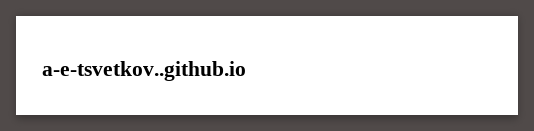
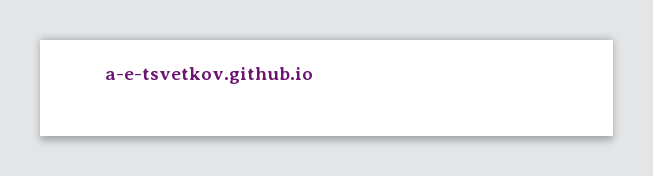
[42,61,246,81] a-e-tsvetkov..github.io -> [105,67,313,84] a-e-tsvetkov.github.io

